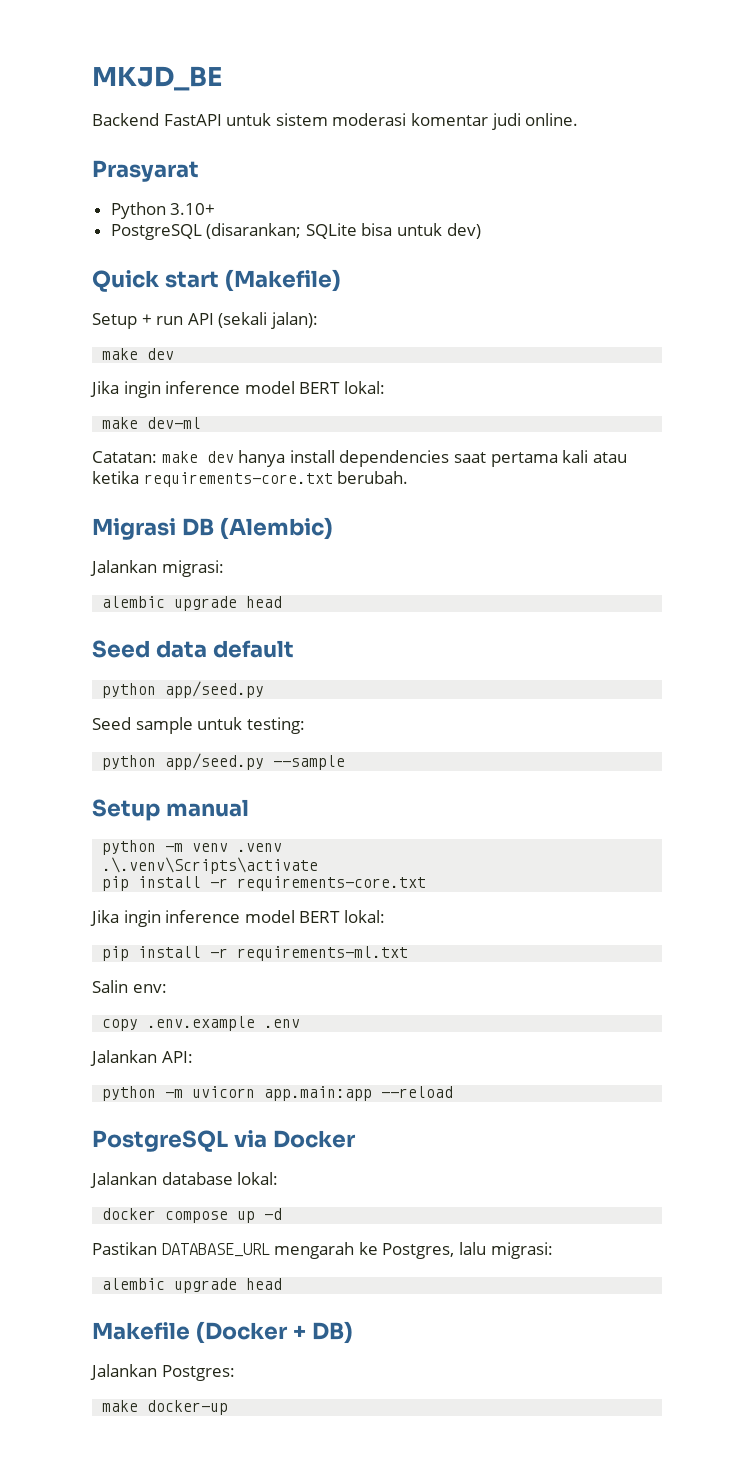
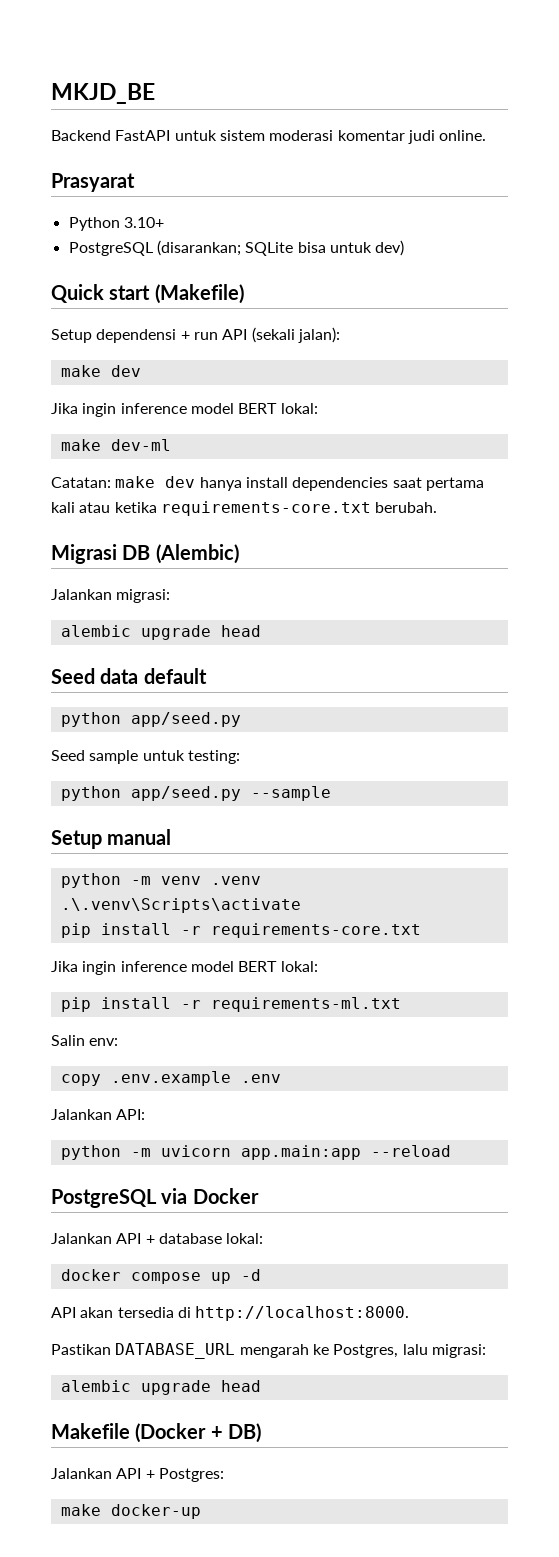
(137, 321) none -> [96,329,177,343] dependensi
(157, 1180) none -> [116,1233,155,1244] API +
(283, 1214) none -> [51,1306,410,1321] // API akan tersedia di http://localhost:8000.
(157, 1372) none -> [116,1468,155,1479] API +

